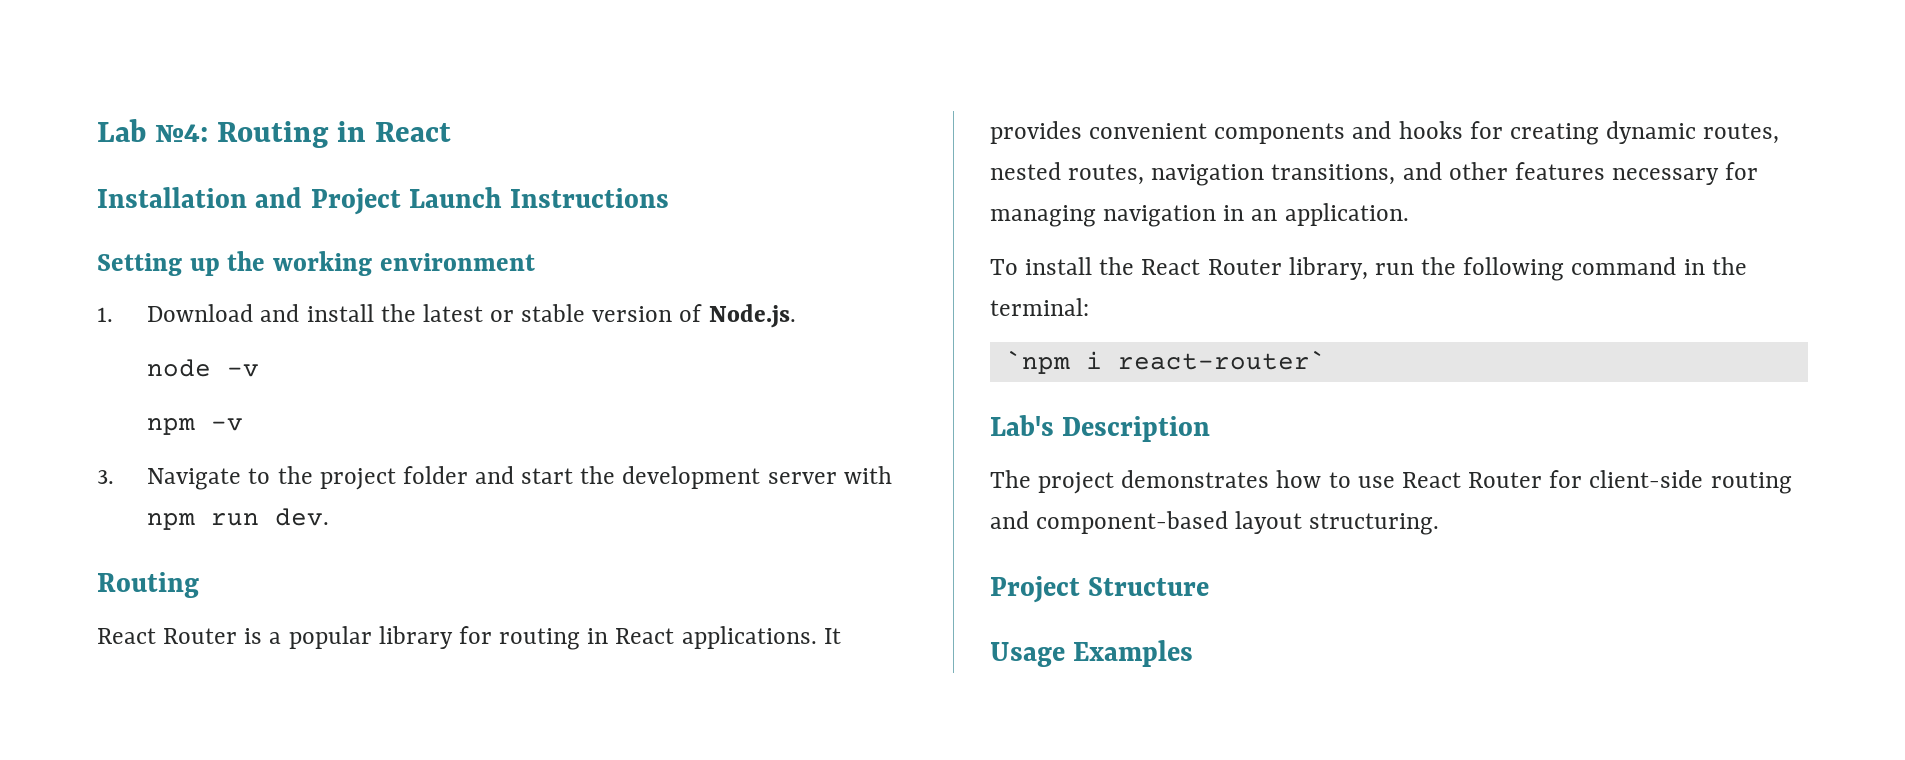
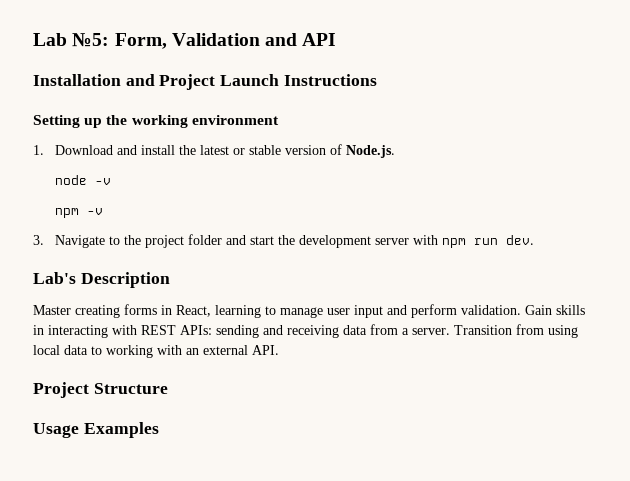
[155,121,452,148] №4: Routing in React -> [72,33,337,49] №5: Form, Validation and API
[97,572,199,598] [97,626,841,650] [990,121,1780,145] [990,162,1759,186] [990,203,1409,227] [990,257,1747,281] [990,298,1089,316] [1005,350,1326,374] [990,415,1211,442] [990,470,1792,494] [990,511,1440,535] Routing // React Router is a popular library for routing in React applications. It provides convenient components and hooks for creating dynamic routes, nested routes, navigation transitions, and other features necessary for managing navigation in an application. // To install the React Router library, run the following command in the terminal: // `npm i react-router` // Lab's Description // The project demonstrates how to use React Router for client-side routing and component-based layout structuring. -> [33,272,170,288] [33,304,585,318] [33,324,578,338] [33,345,279,358] Lab's Description // Master creating forms in React, learning to manage user input and perform validation. Gain skills in interacting with REST APIs: sending and receiving data from a server. Transition from using local data to working with an external API.

